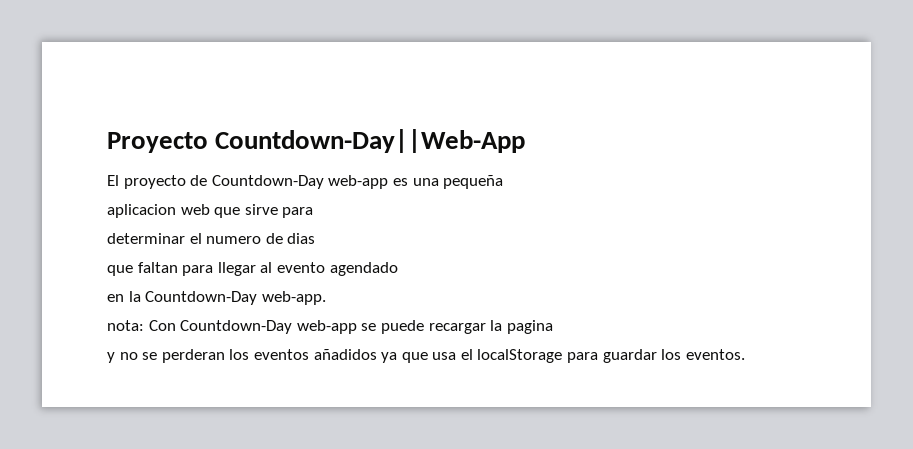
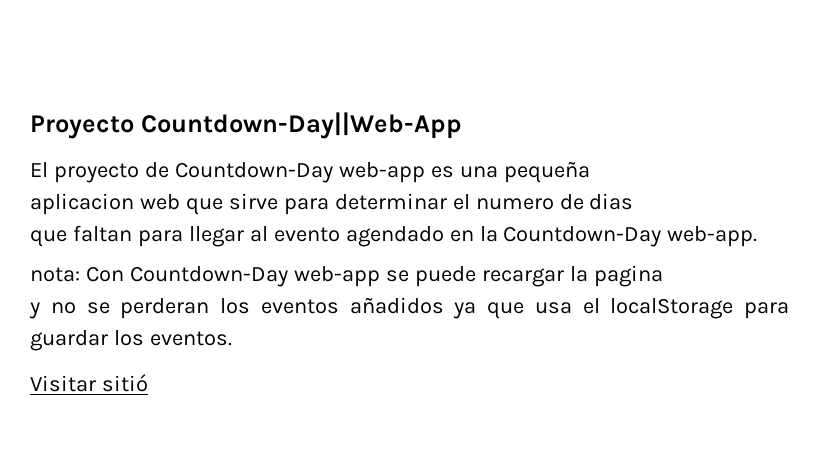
(314, 212) // -> (329, 206) none
(398, 269) // -> (444, 236) none
(745, 354) none -> [30,374,148,392] // Visitar sitió

